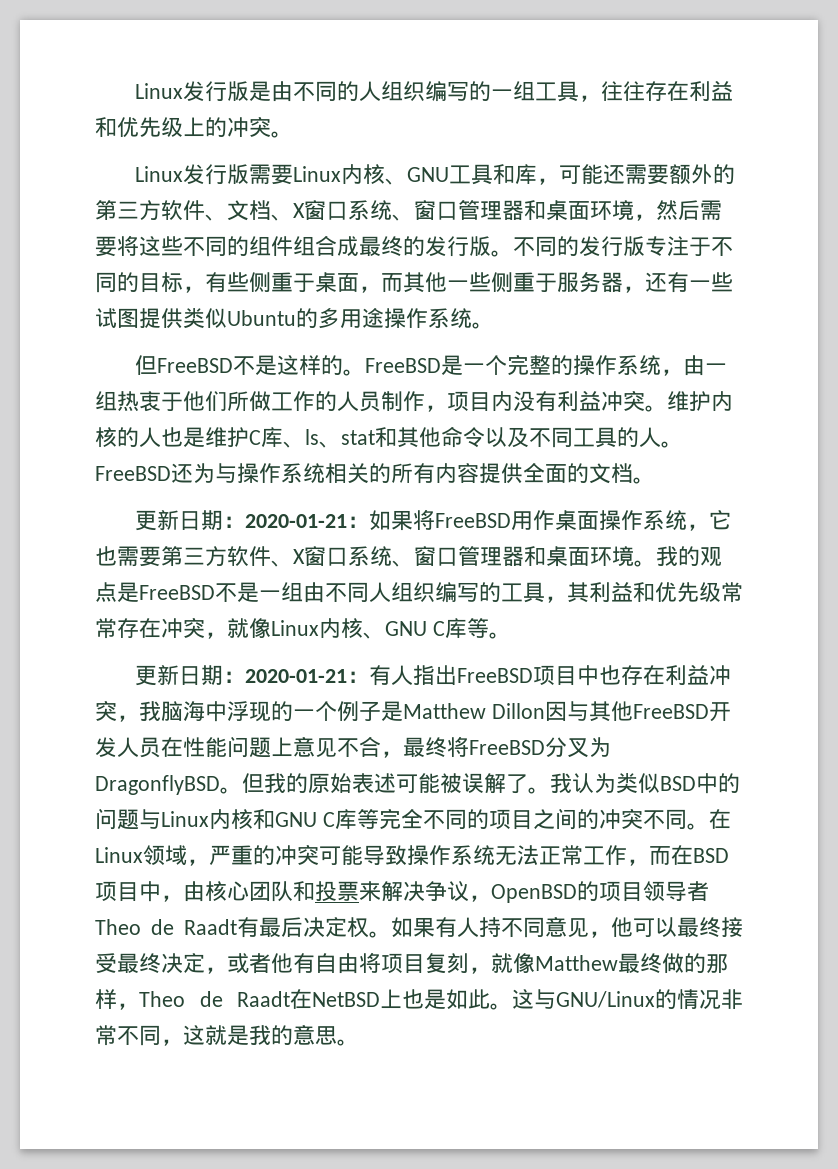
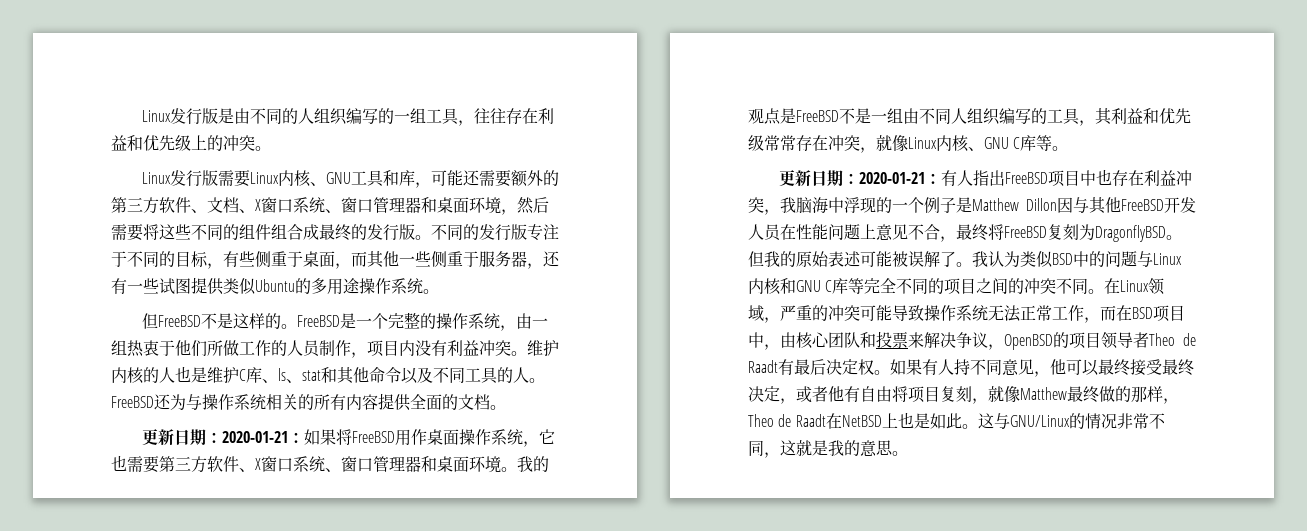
[545,737,589,758] 分叉 -> [1047,224,1079,240] 复刻

